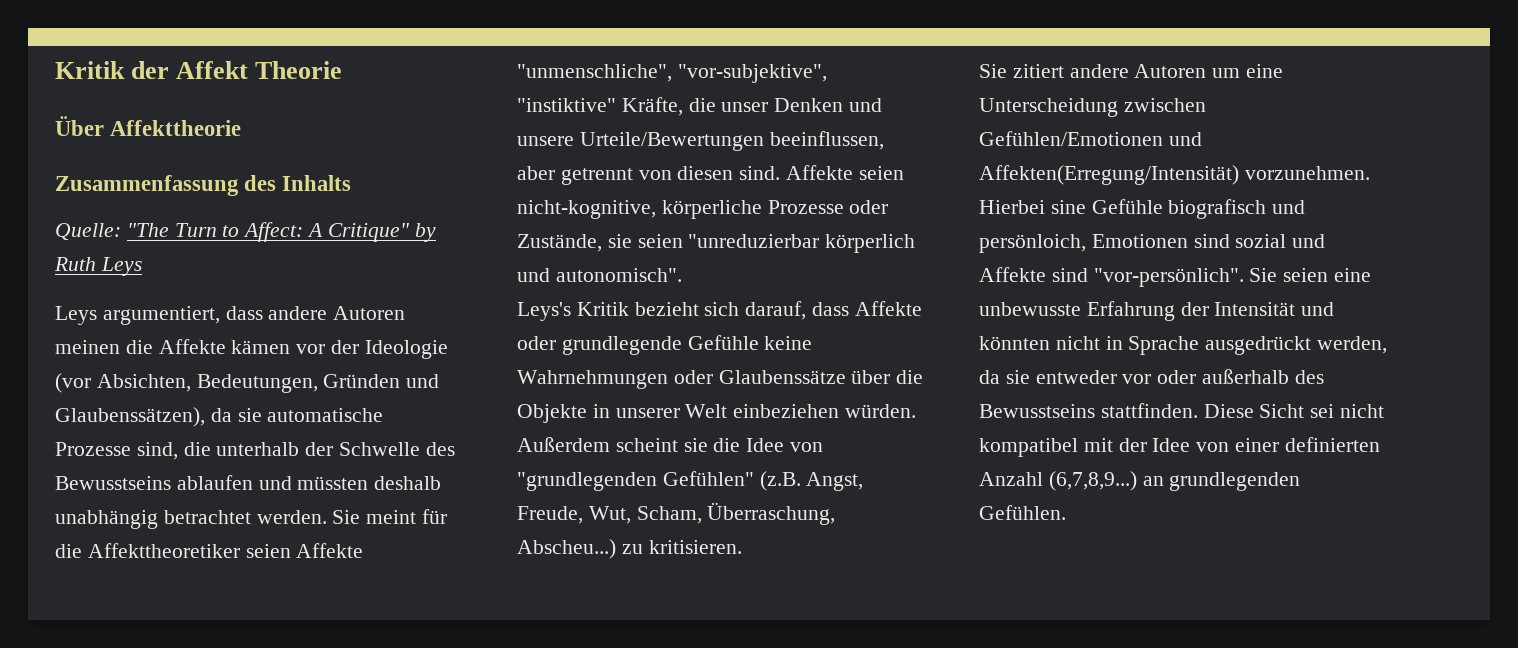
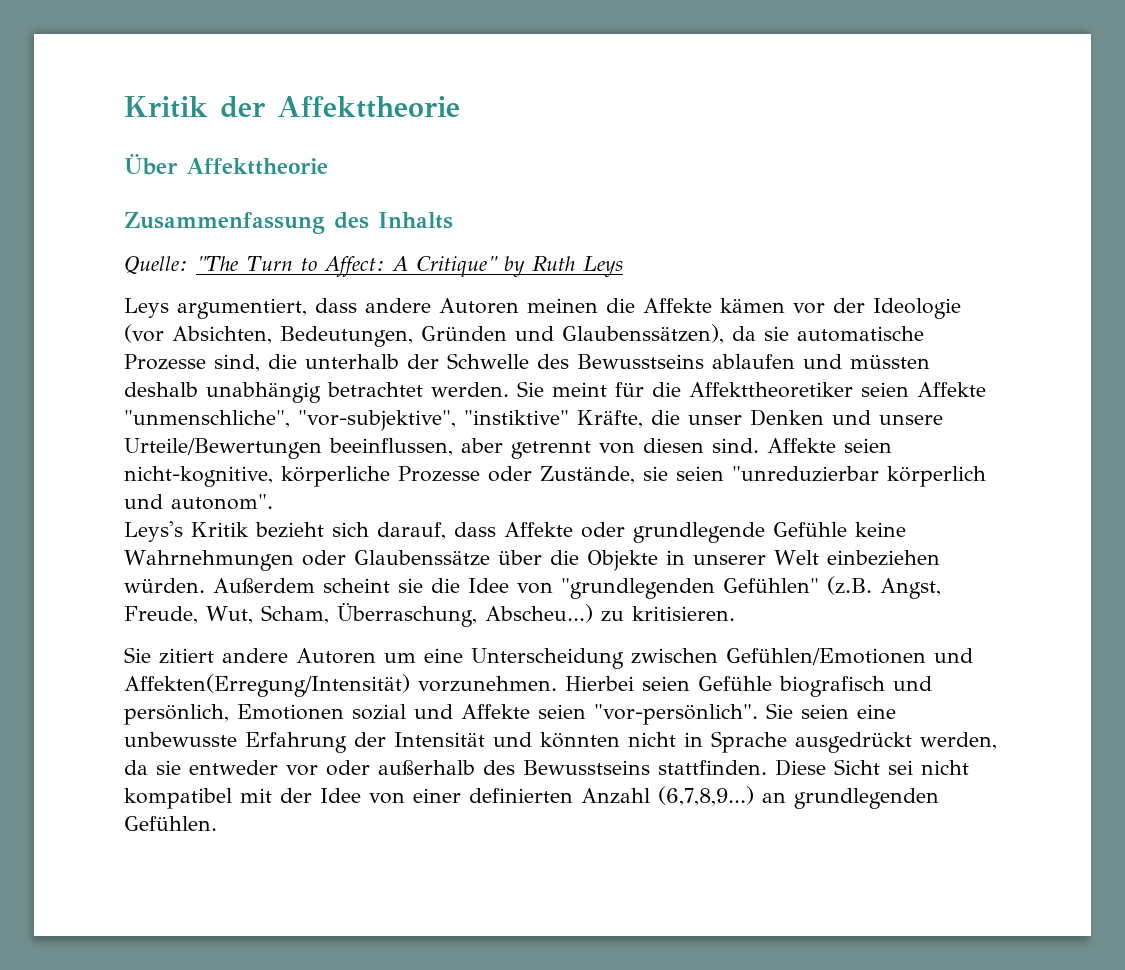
[176,61,343,79] Affekt Theorie -> [277,96,460,118] Affekttheorie
[555,268,682,282] autonomisch". -> [171,494,273,510] autonom".
[1050,200,1086,214] sine -> [642,676,690,691] seien
[979,234,1230,253] persönloich, Emotionen sind -> [124,704,344,725] persönlich, Emotionen
[1051,268,1088,282] sind -> [538,704,586,719] seien

